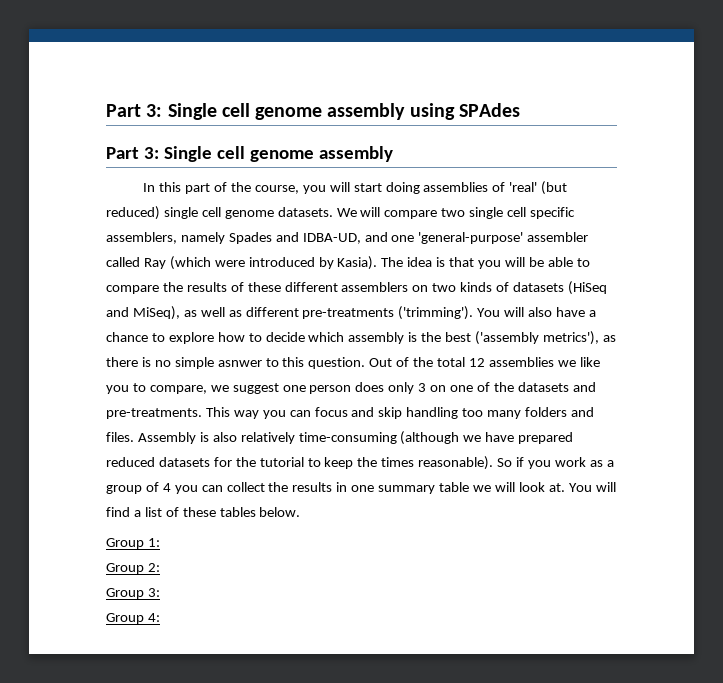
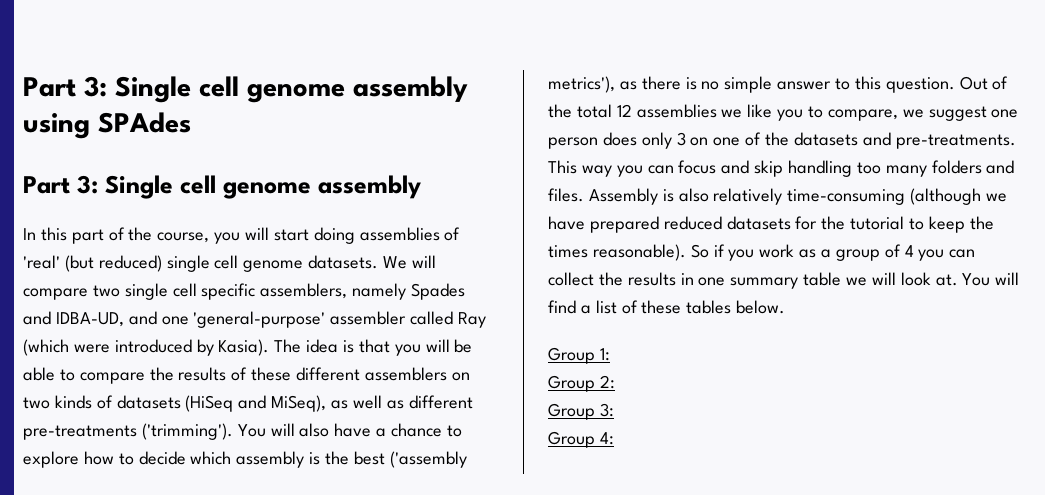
[217,360,262,367] asnwer -> [777,81,832,90] answer

